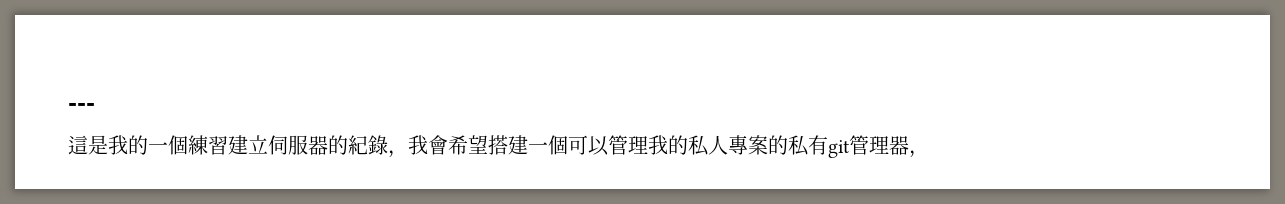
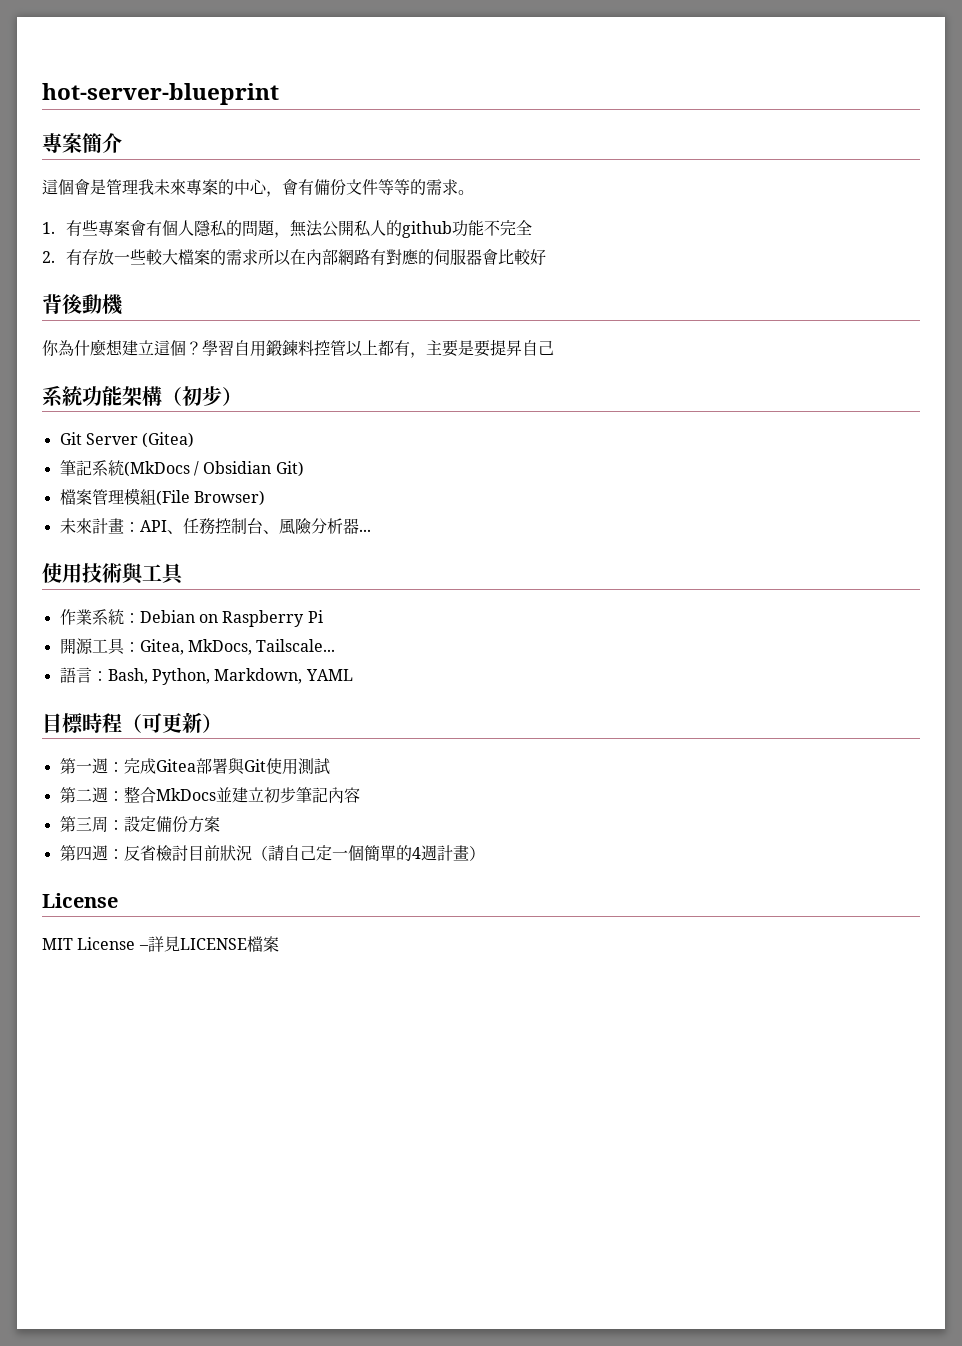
[68,103,95,111] [68,135,929,158] --- // 這是我的一個練習建立伺服器的紀錄，我會希望搭建一個可以管理我的私人專案的私有git管理器， -> [42,83,279,105] [42,133,122,153] [42,179,474,197] [42,220,533,238] [42,249,547,266] [42,294,123,315] [42,339,554,358] [42,385,242,407] [59,432,195,448] [59,460,304,477] [59,488,265,506] [59,518,371,535] [42,563,185,585] [59,609,323,627] [59,638,336,655] [59,667,353,685] [42,712,222,733] [59,758,330,775] [59,786,360,803] [59,816,220,833] [59,845,485,862] [42,893,118,908] [42,936,279,952] hot-server-blueprint // 專案簡介 // 這個會是管理我未來專案的中心，會有備份文件等等的需求。 // 1.有些專案會有個人隱私的問題，無法公開私人的github功能不完全 // 2.有存放一些較大檔案的需求所以在內部網路有對應的伺服器會比較好 // 背後動機 // 你為什麼想建立這個？學習自用鍛鍊料控管以上都有，主要是要提昇自己 // 系統功能架構（初步） // Git Server (Gitea) // 筆記系統(MkDocs / Obsidian Git) // 檔案管理模組(File Browser) // 未來計畫：API、任務控制台、風險分析器... // 使用技術與工具 // 作業系統：Debian on Raspberry Pi // 開源工具：Gitea, MkDocs, Tailscale... // 語言：Bash, Python, Markdown, YAML // 目標時程（可更新） // 第一週：完成Gitea部署與Git使用測試 // 第二週：整合MkDocs並建立初步筆記內容 // 第三周：設定備份方案 // 第四週：反省檢討目前狀況（請自己定一個簡單的4週計畫） // License // MIT License –詳見LICENSE檔案

